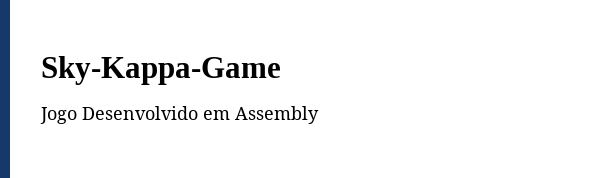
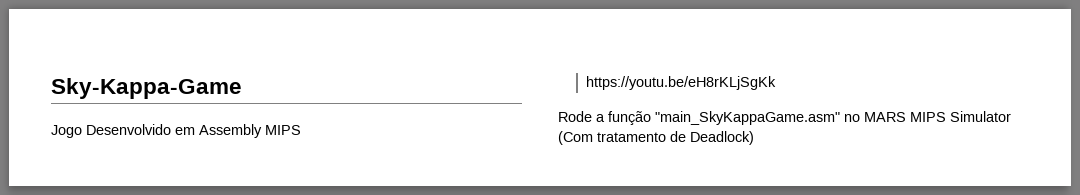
(319, 115) none -> [265,125,301,135] [585,76,776,90] [558,111,1011,125] [558,131,754,145] MIPS // https://youtu.be/eH8rKLjSgKk // Rode a função "main_SkyKappaGame.asm" no MARS MIPS Simulator (Com tratamento de Deadlock)

